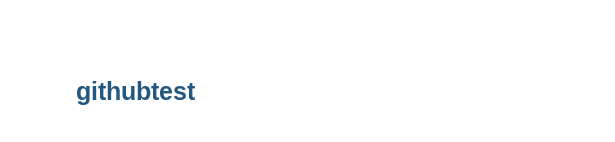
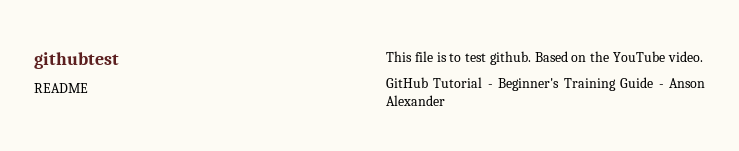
(196, 93) none -> [34,83,88,93] [386,51,703,65] [386,77,705,91] [386,95,445,106] // README // This file is to test github. Based on the YouTube video. // GitHub Tutorial - Beginner's Training Guide - Anson Alexander

